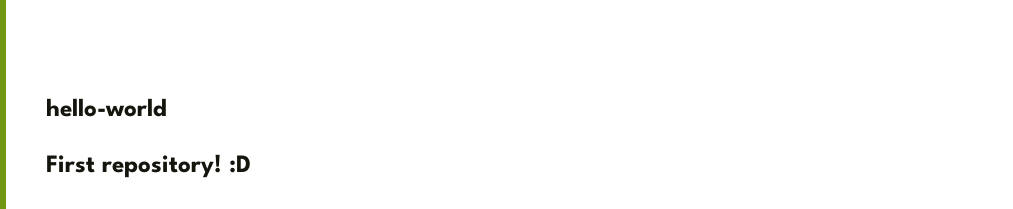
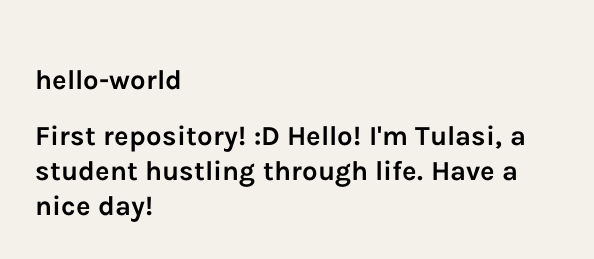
(251, 164) none -> [287,125,526,149] [35,160,519,187] [35,195,154,222] Hello! I'm Tulasi, a student hustling through life. Have a nice day!

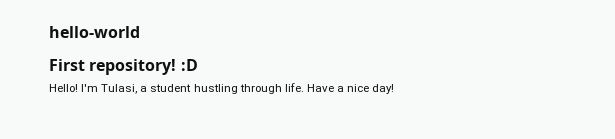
(280, 136) none -> (198, 65) //

